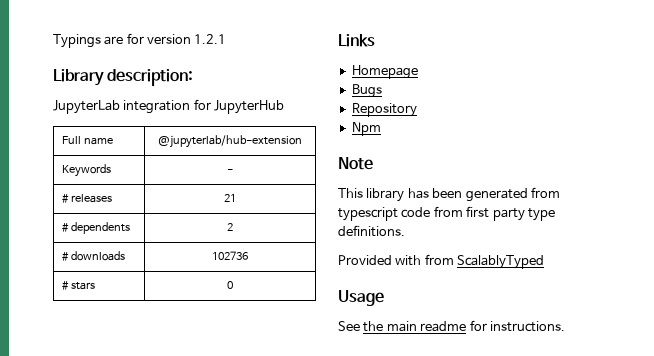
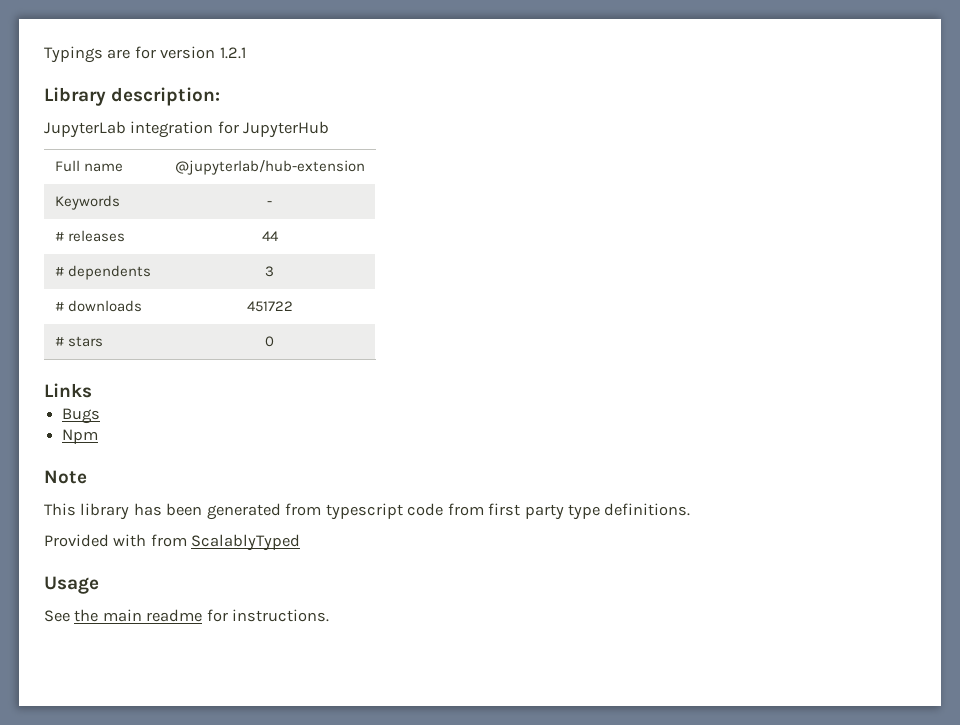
[224,194,236,202] 21 -> [261,231,279,241] 44
[227,223,233,231] 2 -> [265,266,274,277] 3
[212,251,248,260] 102736 -> [246,301,293,312] 451722
[351,65,418,79] // Homepage -> (92, 390) none
[351,103,417,117] // Repository -> (101, 416) none

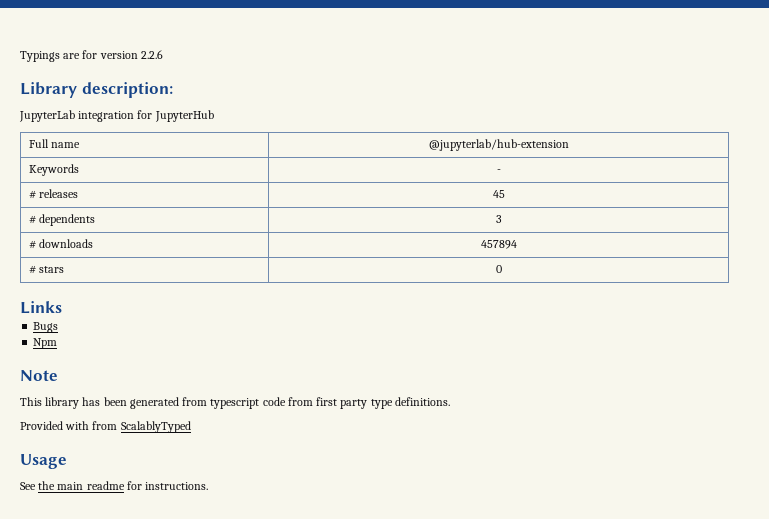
[219,47,246,59] 1.2.1 -> [140,50,163,59] 2.2.6
[261,231,279,241] 44 -> [492,190,505,198] 45
[246,301,293,312] 451722 -> [480,240,517,249] 457894

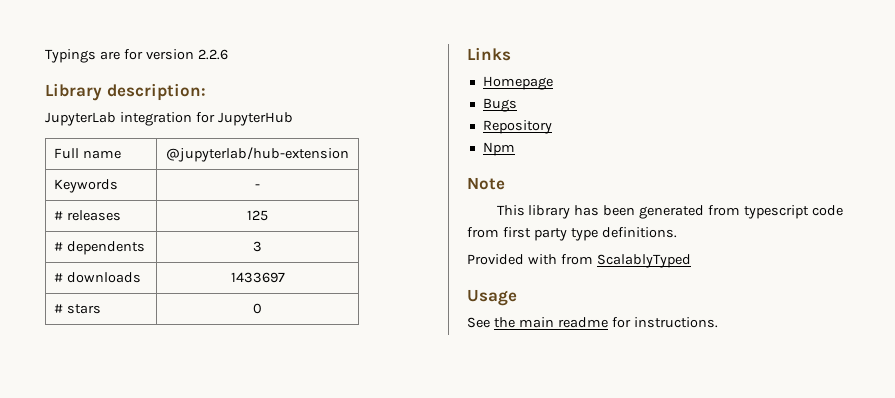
[492,190,505,198] 45 -> [247,210,268,221] 125
[480,240,517,249] 457894 -> [230,272,285,283] 1433697
(62, 307) none -> [482,76,553,90] // Homepage
(59, 327) none -> [482,120,552,134] // Repository

